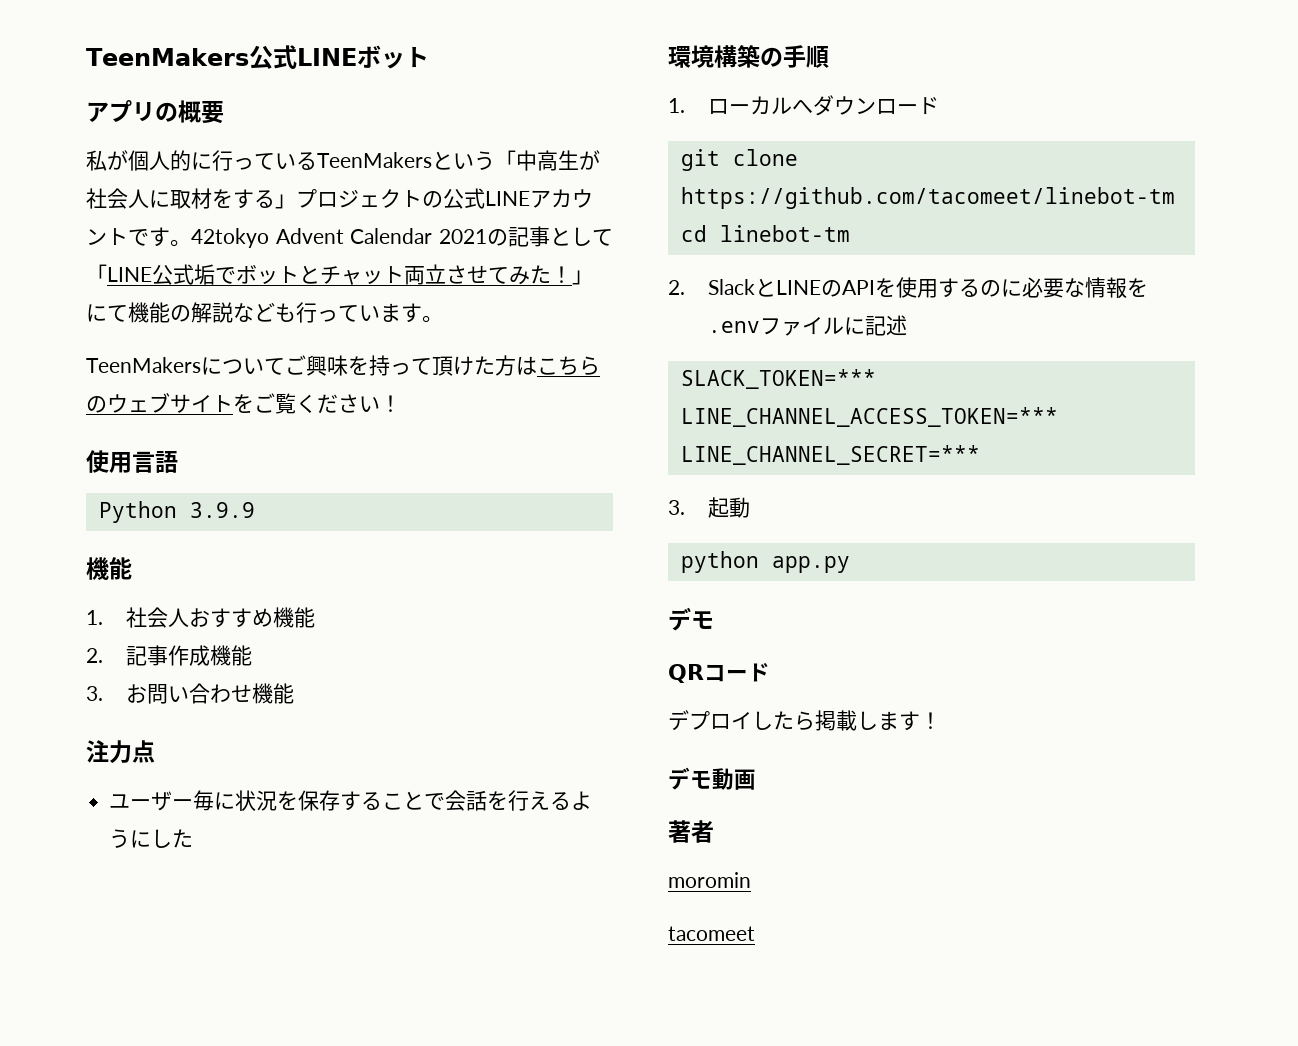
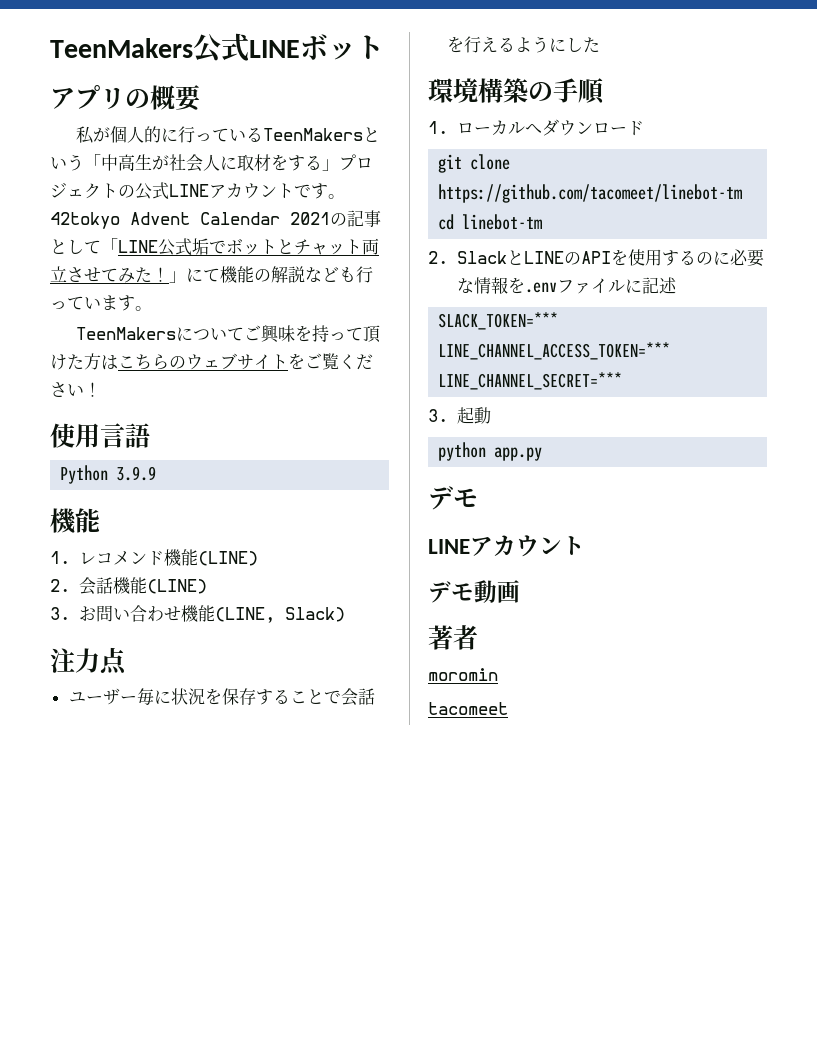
[126,607,316,628] [86,645,253,666] 社会人おすすめ機能 // 2.記事作成機能 -> [78,549,258,566] [50,577,207,595] レコメンド機能(LINE) // 2.会話機能(LINE)
(295, 693) none -> [214,607,345,623] (LINE, Slack)
[668,663,770,683] [668,710,941,731] QRコード // デプロイしたら掲載します！ -> [428,535,585,557] LINEアカウント

